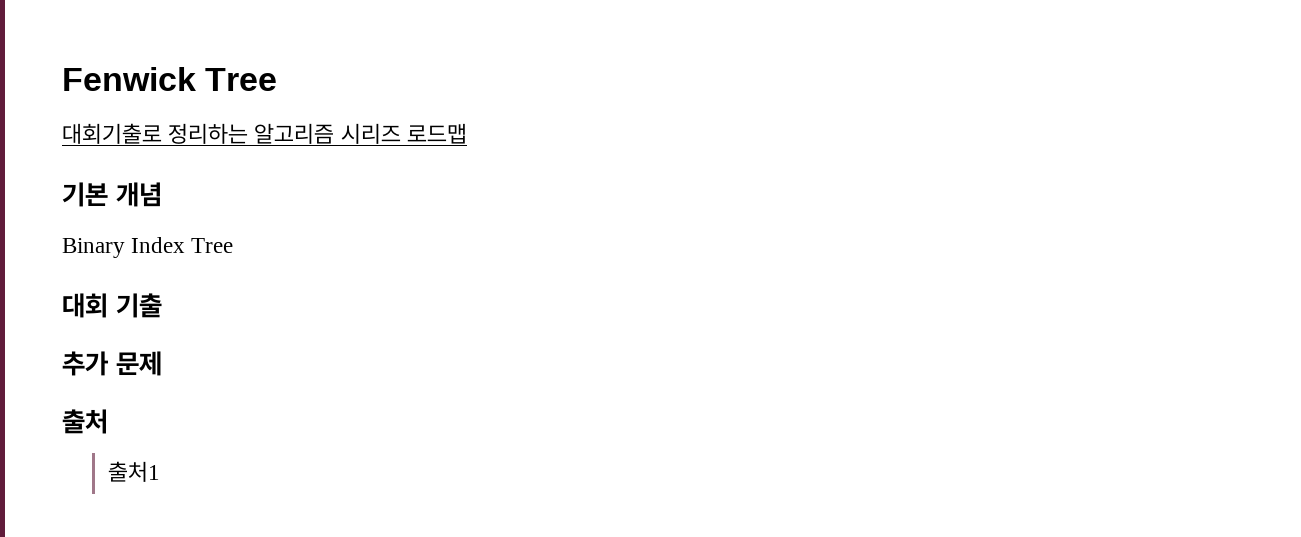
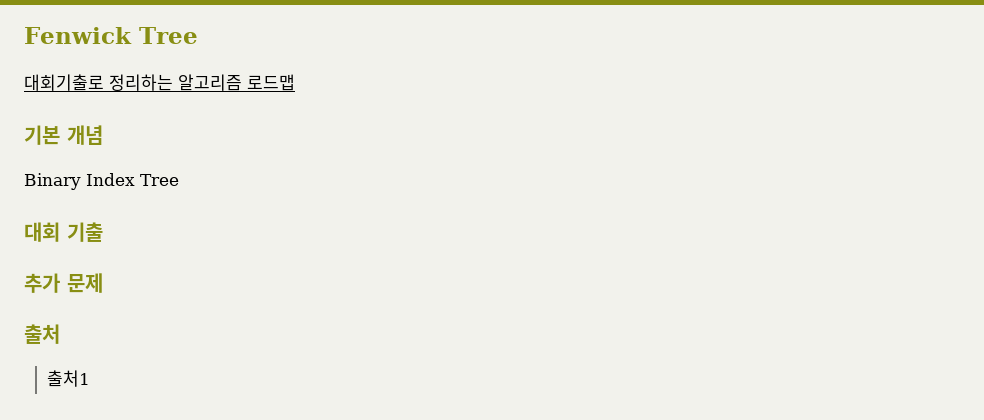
[340,123,401,144] 시리즈 -> (242, 82) none

